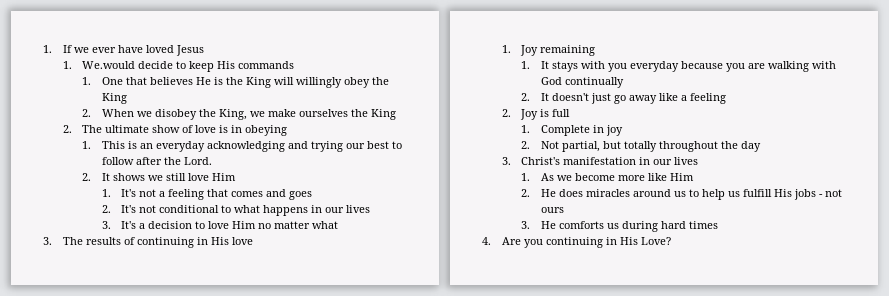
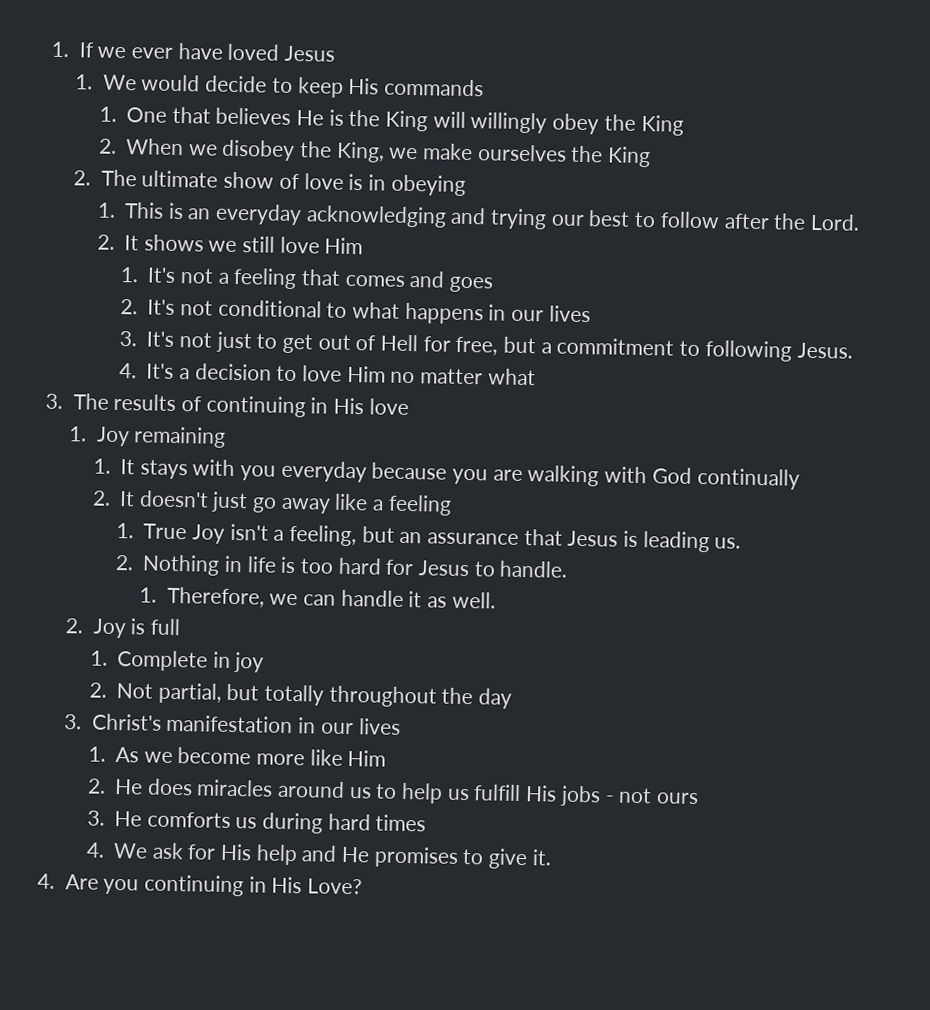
[82,61,136,69] We.would -> [102,74,201,92] We would
(137, 225) none -> [179,331,853,362] [118,362,175,379] not just to get out of Hell for free, but a commitment to following Jesus. // 4. It's
(726, 98) none -> [115,522,742,553] [114,554,569,578] [139,586,496,609] // 1. True Joy isn't a feeling, but an assurance that Jesus is leading us. // 2. Nothing in life is too hard for Jesus to handle. // 1. Therefore, we can handle it as well.
(718, 225) none -> [85,842,552,870] // 4. We ask for His help and He promises to give it.

